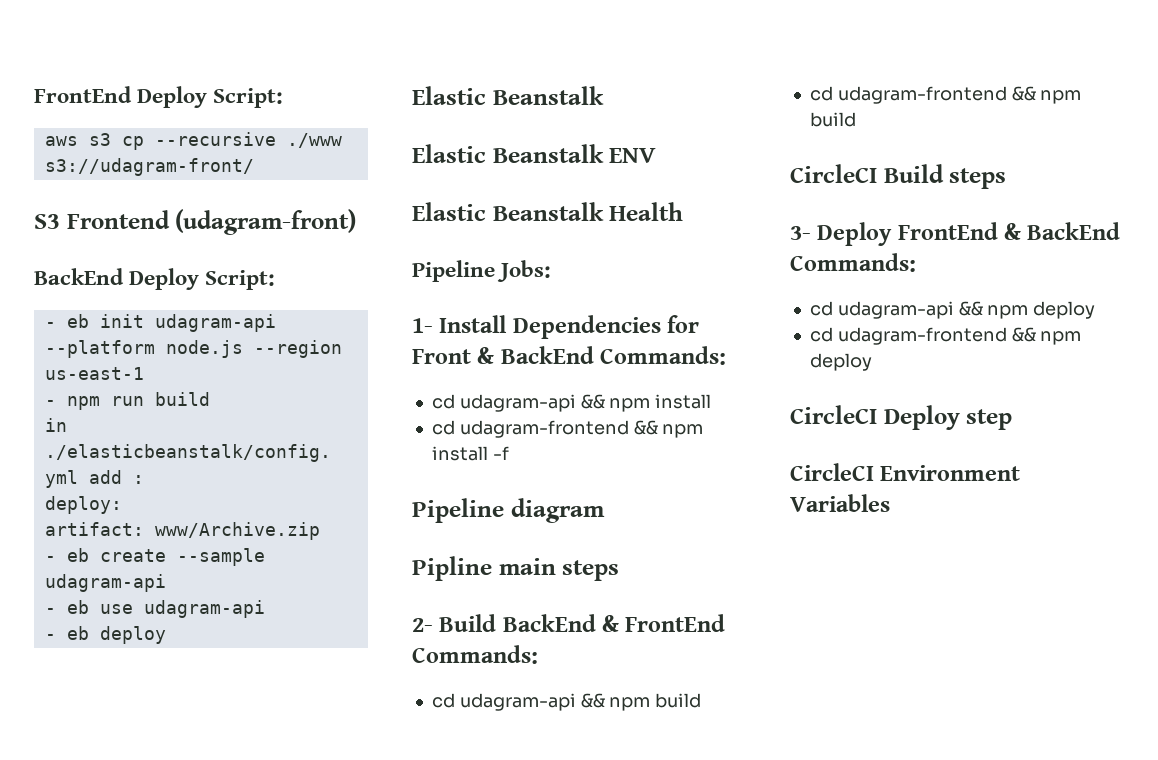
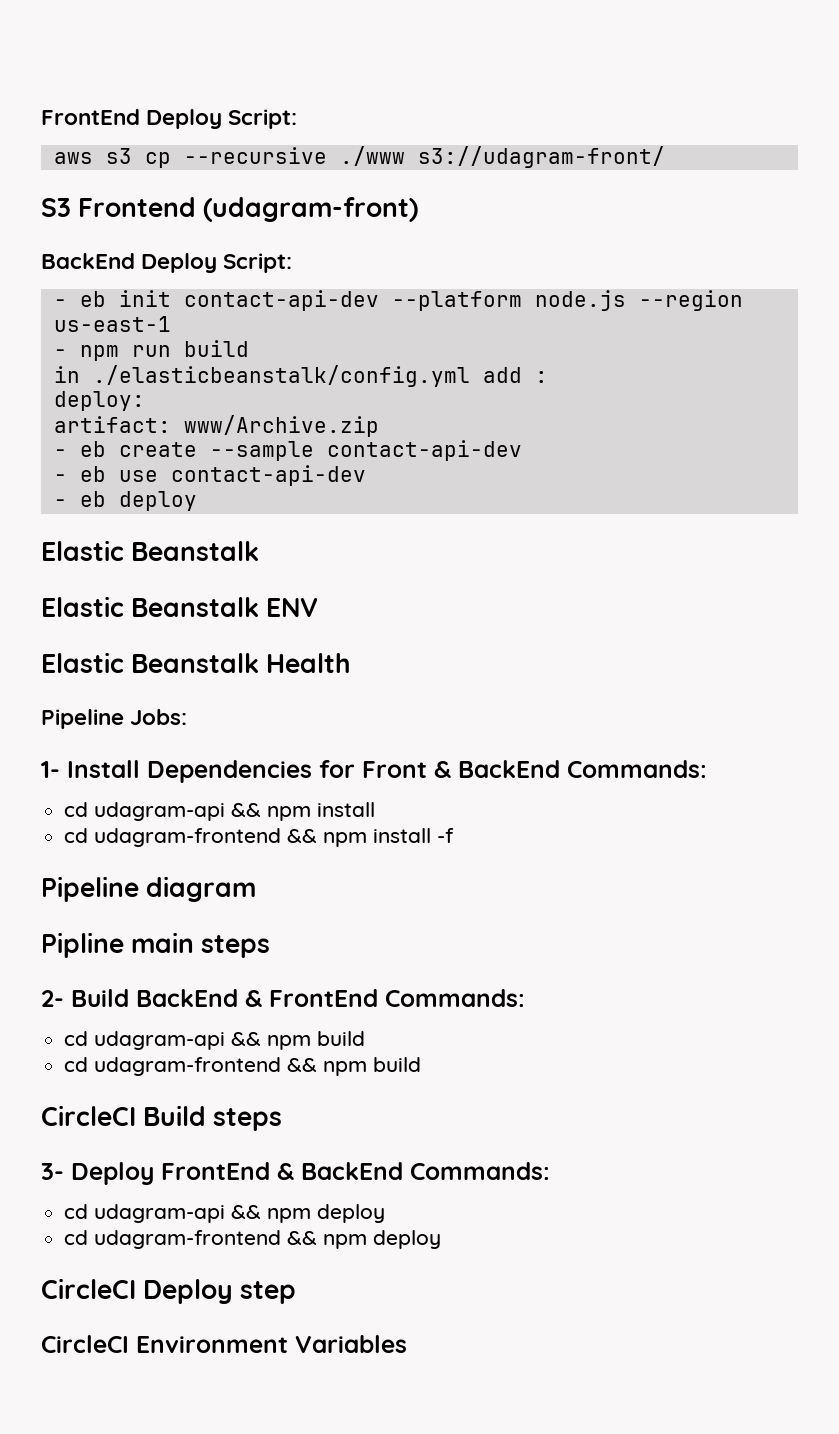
[154,314,276,332] udagram-api -> [183,290,379,311] contact-api-dev
[44,574,166,592] udagram-api -> [326,440,522,461] contact-api-dev
[143,600,265,618] udagram-api -> [170,465,366,486] contact-api-dev

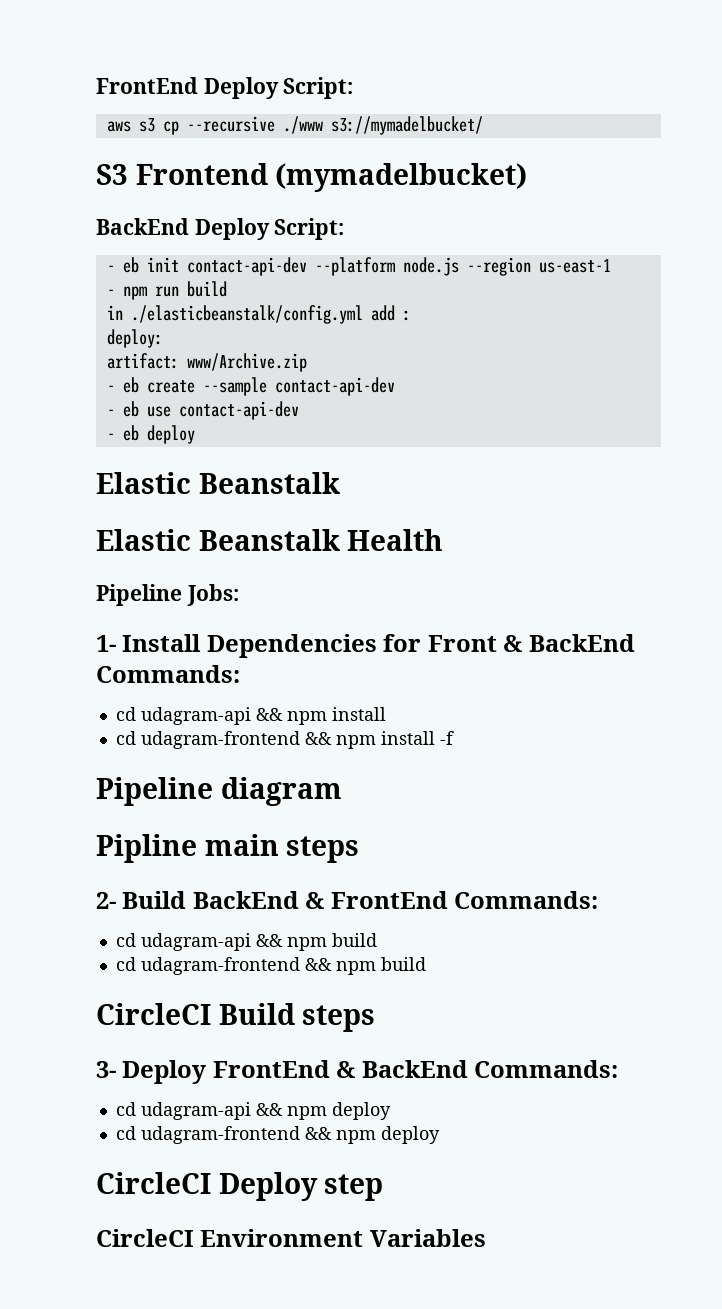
[417,146,665,168] s3://udagram-front/ -> [330,116,483,135] s3://mymadelbucket/
[203,197,419,222] (udagram-front) -> [275,163,528,192] (mymadelbucket)
[41,596,319,617] // Elastic Beanstalk ENV -> (340, 483) none

